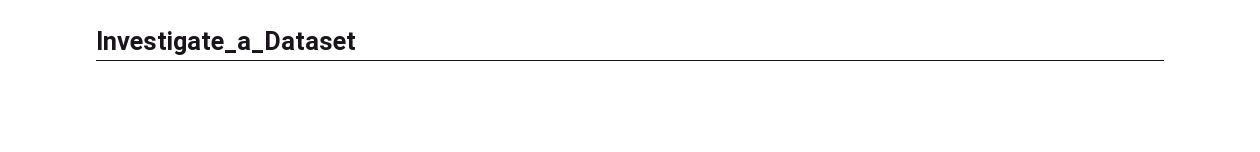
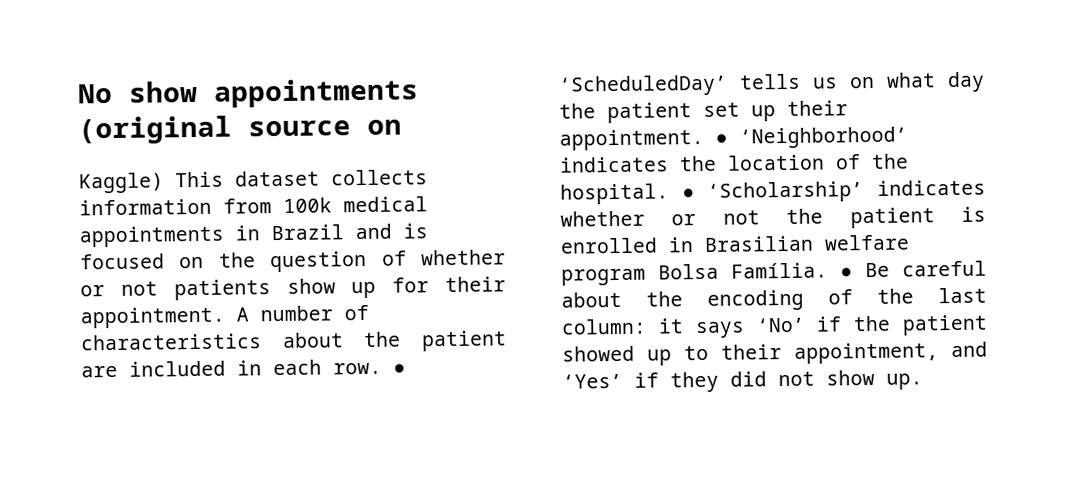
[96,31,356,55] Investigate_a_Dataset -> [78,78,419,108] [78,115,402,145] [79,169,428,194] [79,196,428,216] [79,223,428,248] [80,249,506,273] [80,276,506,301] [80,304,369,329] [81,330,507,352] [81,359,406,378] [559,71,985,97] [559,100,848,124] [559,126,908,151] [559,153,909,173] [560,179,986,205] [560,206,986,229] [560,234,910,254] [561,260,987,286] [561,287,987,311] [561,314,988,339] [562,341,988,366] [562,369,923,393] No show appointments (original source on // Kaggle) This dataset collects information from 100k medical appointments in Brazil and is focused on the question of whether or not patients show up for their appointment. A number of characteristics about the patient are included in each row. ● ‘ScheduledDay’ tells us on what day the patient set up their appointment. ● ‘Neighborhood’ indicates the location of the hospital. ● ‘Scholarship’ indicates whether or not the patient is enrolled in Brasilian welfare program Bolsa Família. ● Be careful about the encoding of the last column: it says ‘No’ if the patient showed up to their appointment, and ‘Yes’ if they did not show up.

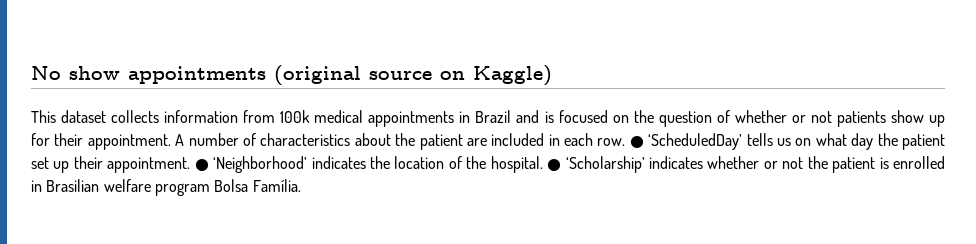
[79,172,164,194] // Kaggle) -> [473,65,552,86] Kaggle) //
[840,260,987,278] [561,287,987,311] [561,314,988,339] [562,341,988,366] [562,369,923,393] ● Be careful about the encoding of the last column: it says ‘No’ if the patient showed up to their appointment, and ‘Yes’ if they did not show up. -> (301, 185) none

